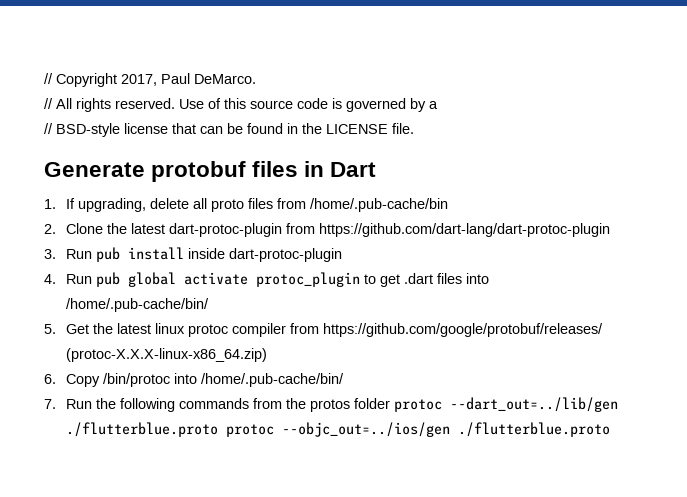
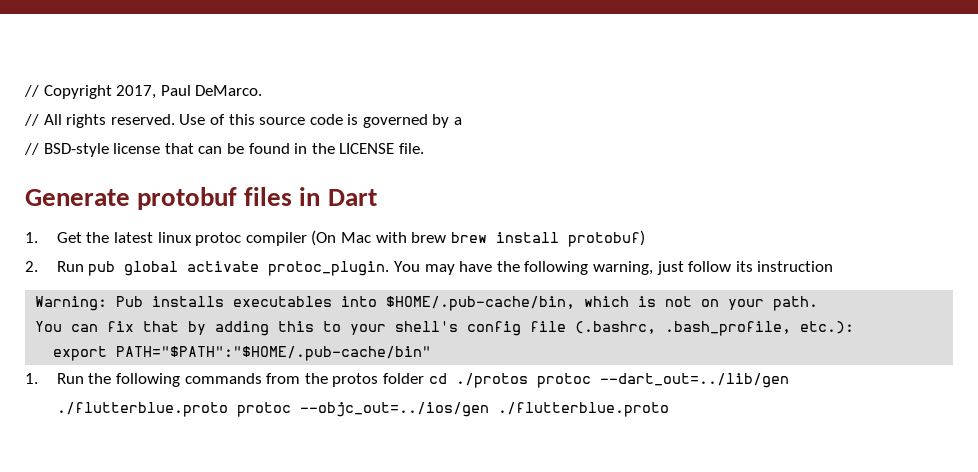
[66,198,449,212] [44,223,611,237] [44,247,343,262] [44,272,490,287] [66,298,210,312] [44,323,604,337] [66,348,268,362] [44,373,345,387] [44,399,56,409] If upgrading, delete all proto files from /home/.pub-cache/bin // 2. Clone the latest dart-protoc-plugin from https://github.com/dart-lang/dart-protoc-plugin // 3. Run pub install inside dart-protoc-plugin // 4. Run pub global activate protoc_plugin to get .dart files into /home/.pub-cache/bin/ // 5. Get the latest linux protoc compiler from https://github.com/google/protobuf/releases/ (protoc-X.X.X-linux-x86_64.zip) // 6. Copy /bin/protoc into /home/.pub-cache/bin/ // 7. -> [56,230,645,247] [25,261,834,276] [35,296,819,311] [35,321,855,336] [53,346,432,361] [25,373,38,384] Get the latest linux protoc compiler (On Mac with brew brew install protobuf) // 2. Run pub global activate protoc_plugin. You may have the following warning, just follow its instruction // Warning: Pub installs executables into $HOME/.pub-cache/bin, which is not on your path. // You can fix that by adding this to your shell's config file (.bashrc, .bash_profile, etc.): // export PATH="$PATH":"$HOME/.pub-cache/bin" // 1.
(391, 403) none -> [428,373,528,388] cd ./protos

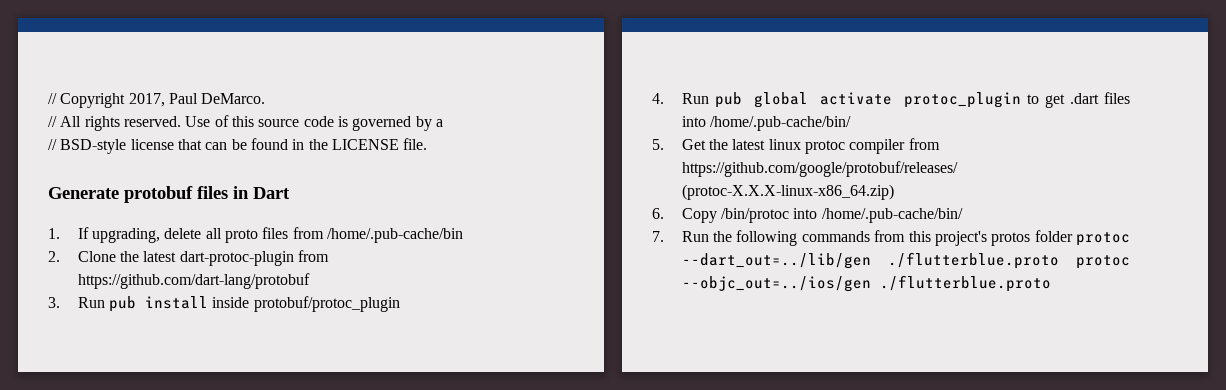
(38, 237) none -> [77,227,463,243] [48,250,330,266] [77,273,310,289] [48,296,400,312] [652,92,1130,108] [681,116,852,131] [652,139,664,150] If upgrading, delete all proto files from /home/.pub-cache/bin // 2. Clone the latest dart-protoc-plugin from https://github.com/dart-lang/protobuf // 3. Run pub install inside protobuf/protoc_plugin // 4. Run pub global activate protoc_plugin to get .dart files into /home/.pub-cache/bin/ // 5.
[311,230,645,247] [25,261,834,276] [35,296,819,311] [35,321,855,336] [53,346,432,361] [25,373,38,384] (On Mac with brew brew install protobuf) // 2. Run pub global activate protoc_plugin. You may have the following warning, just follow its instruction // Warning: Pub installs executables into $HOME/.pub-cache/bin, which is not on your path. // You can fix that by adding this to your shell's config file (.bashrc, .bash_profile, etc.): // export PATH="$PATH":"$HOME/.pub-cache/bin" // 1. -> [908,138,940,150] [681,161,958,177] [681,184,894,200] [652,208,963,223] [652,231,664,242] from https://github.com/google/protobuf/releases/ (protoc-X.X.X-linux-x86_64.zip) // 6. Copy /bin/protoc into /home/.pub-cache/bin/ // 7.
[304,373,528,388] the protos folder cd ./protos -> [908,230,1073,246] this project's protos folder

